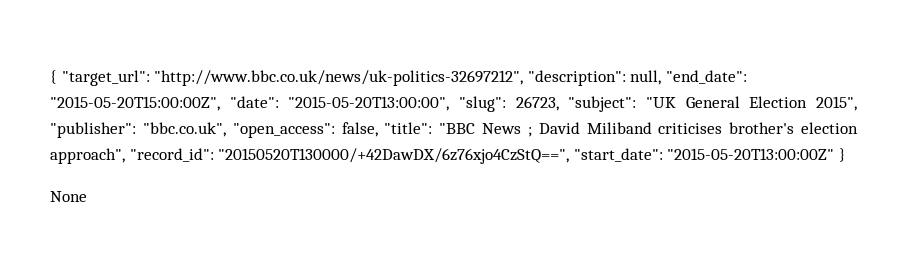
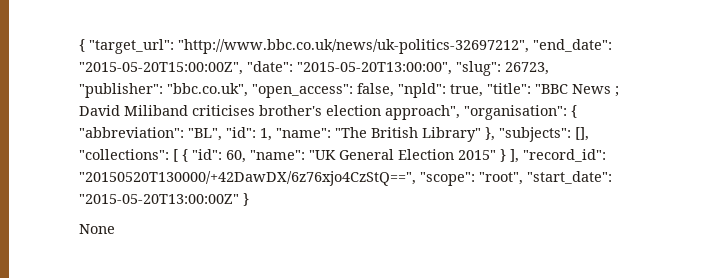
[527,70,662,86] "description": null, -> (529, 46) none
[568,96,857,112] "subject": "UK General Election 2015", -> (549, 68) none
(378, 129) none -> [398,83,483,98] "npld": true,
[129,148,570,164] "record_id": "20150520T130000/+42DawDX/6z76xjo4CzStQ==", -> [464,105,577,120] [79,127,589,142] [79,149,606,163] [79,171,523,186] "organisation": { "abbreviation": "BL", "id": 1, "name": "The British Library" }, "subjects": [], "collections": [ { "id": 60, "name": "UK General Election 2015" } ], "record_id": "20150520T130000/+42DawDX/6z76xjo4CzStQ==", "scope": "root",

